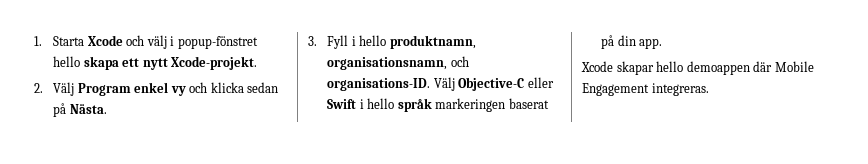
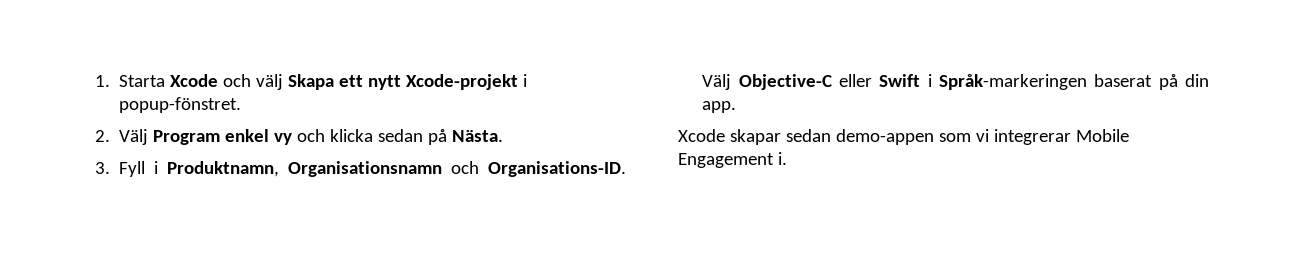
[170,36,258,49] [53,56,258,70] i popup-fönstret hello skapa ett nytt Xcode-projekt. -> [288,74,528,90] [119,97,242,113] Skapa ett nytt Xcode-projekt i popup-fönstret.
[359,35,476,49] [327,56,469,70] [327,78,431,91] hello produktnamn, organisationsnamn, och organisations-ID. -> [167,161,626,177] Produktnamn, Organisationsnamn och Organisations-ID.
[367,98,506,112] hello språk markeringen -> [938,74,1087,90] Språk-markeringen
[656,61,773,75] hello demoappen där -> [785,129,1071,145] sedan demo-appen som vi integrerar
[651,83,709,96] integreras. -> [777,152,787,165] i.

